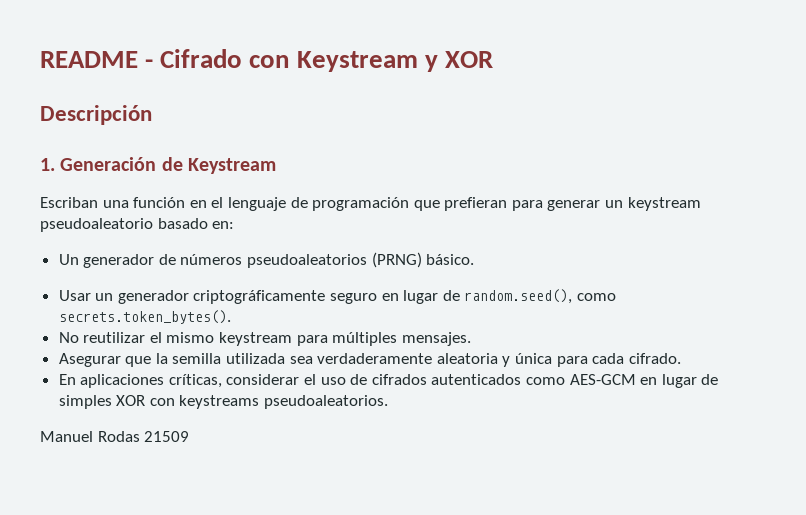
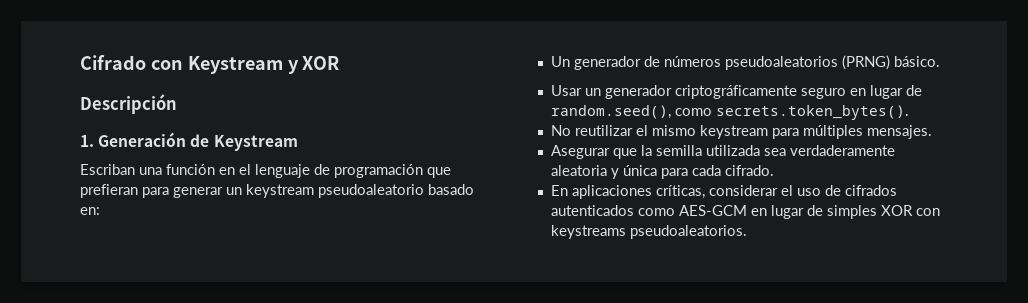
[40,51,154,68] README - -> (80, 62) none
[40,431,190,442] // Manuel Rodas 21509 -> (747, 232) none

